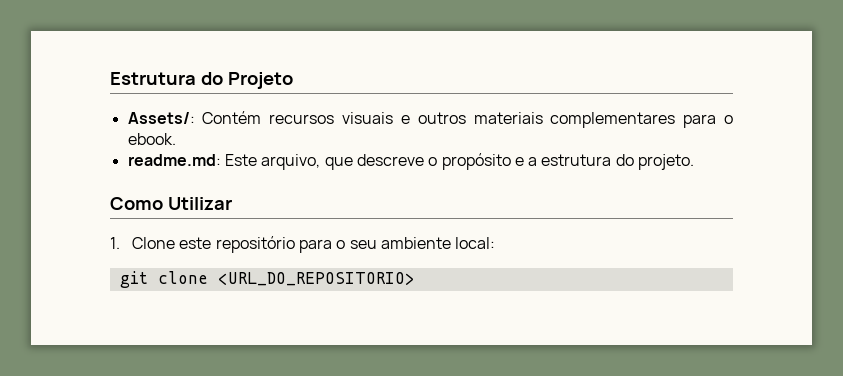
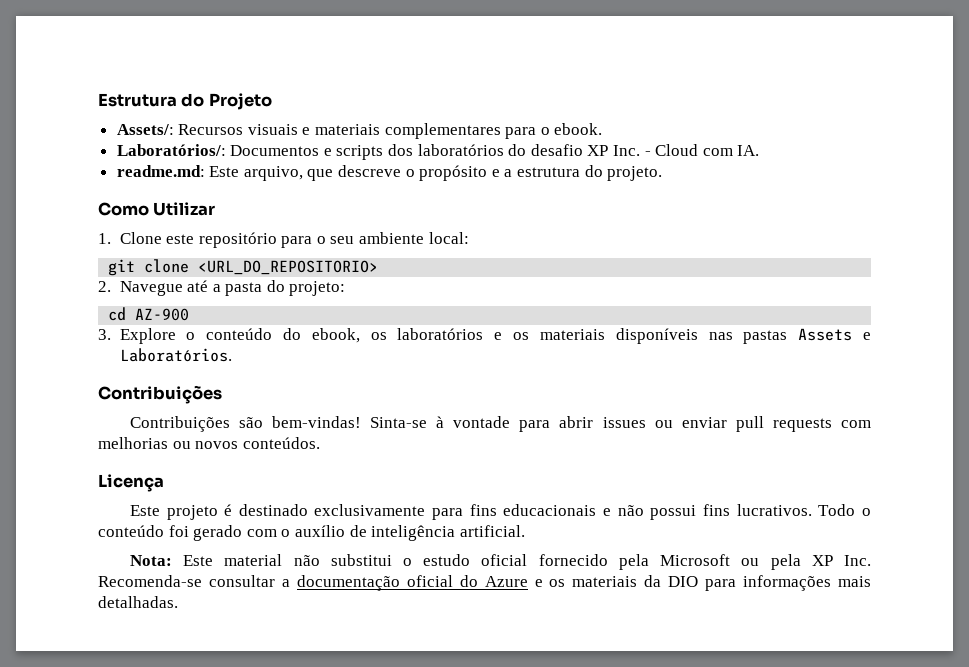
[202,111,335,124] Contém recursos -> [178,124,244,135] Recursos
[417,112,466,124] outros -> (311, 131) none
(176, 139) none -> [116,144,760,160] // Laboratórios/: Documentos e scripts dos laboratórios do desafio XP Inc. - Cloud com IA.
(415, 279) none -> [98,280,346,296] [108,307,190,321] [98,328,871,344] [119,348,232,362] [98,385,222,404] [129,416,871,432] [98,437,320,449] [98,474,164,492] [129,504,871,520] [98,525,525,541] [129,554,871,570] [98,575,872,591] [98,596,178,608] // 2. Navegue até a pasta do projeto: // cd AZ-900 // 3. Explore o conteúdo do ebook, os laboratórios e os materiais disponíveis nas pastas Assets e Laboratórios. // Contribuições // Contribuições são bem-vindas! Sinta-se à vontade para abrir issues ou enviar pull requests com melhorias ou novos conteúdos. // Licença // Este projeto é destinado exclusivamente para fins educacionais e não possui fins lucrativos. Todo o conteúdo foi gerado com o auxílio de inteligência artificial. // Nota: Este material não substitui o estudo oficial fornecido pela Microsoft ou pela XP Inc. Recomenda-se consultar a documentação oficial do Azure e os materiais da DIO para informações mais detalhadas.

